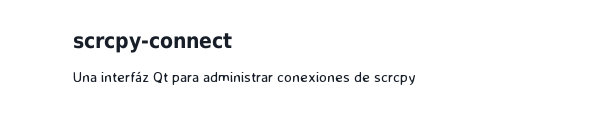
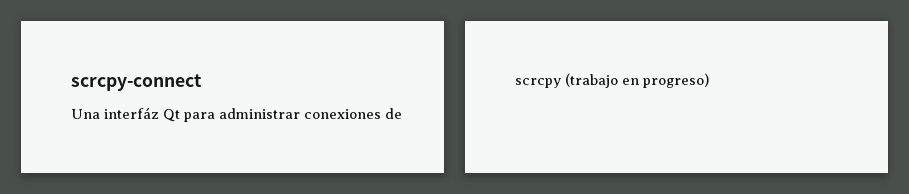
(416, 80) none -> [565,73,709,88] (trabajo en progreso)

